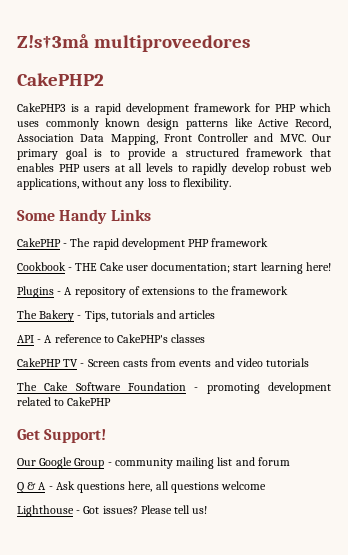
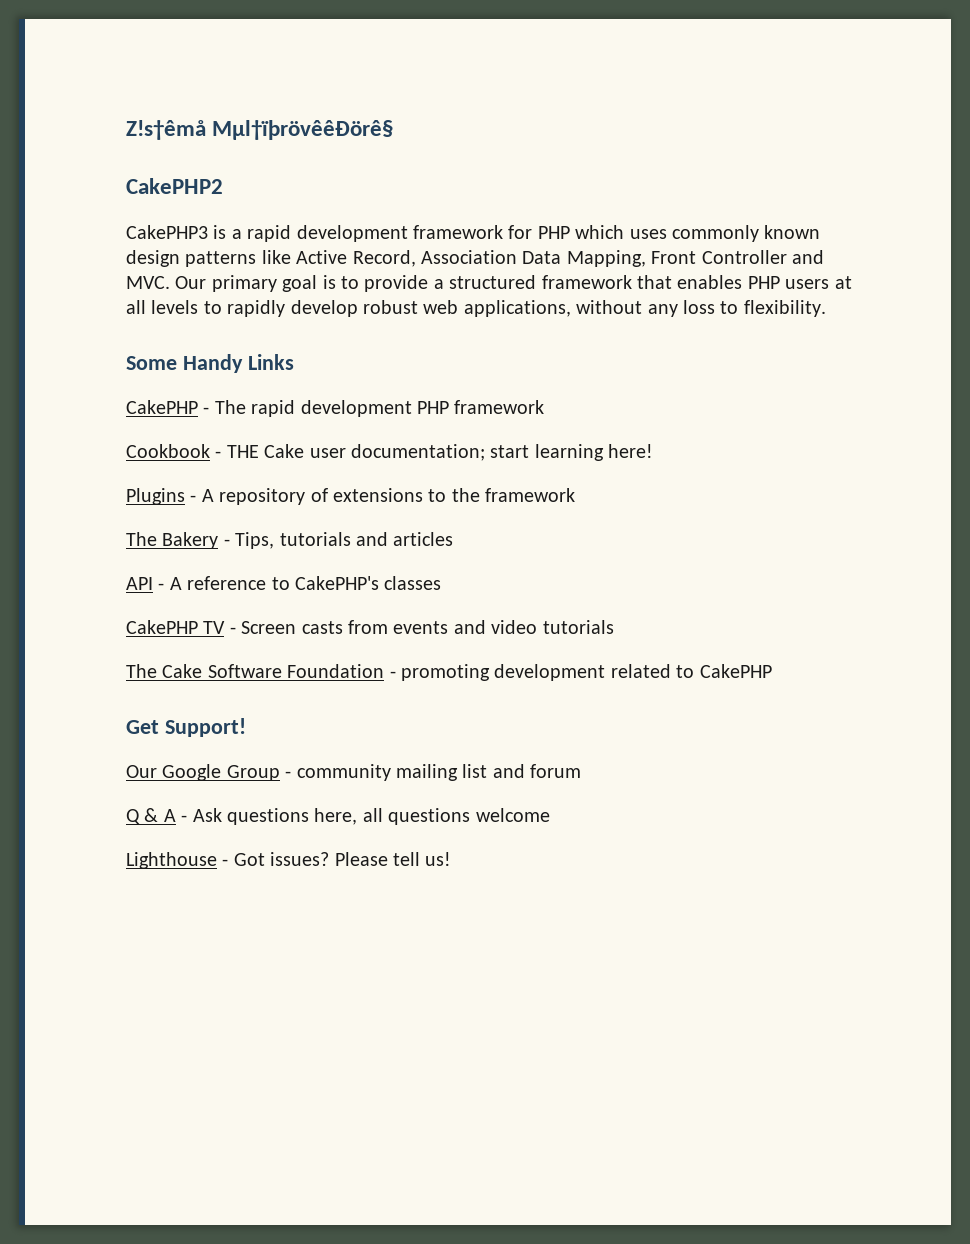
[17,34,250,52] Z!s†3må multiproveedores -> [126,120,394,140] Z!s†êmå Mµl†ïþrövêêÐörê§

